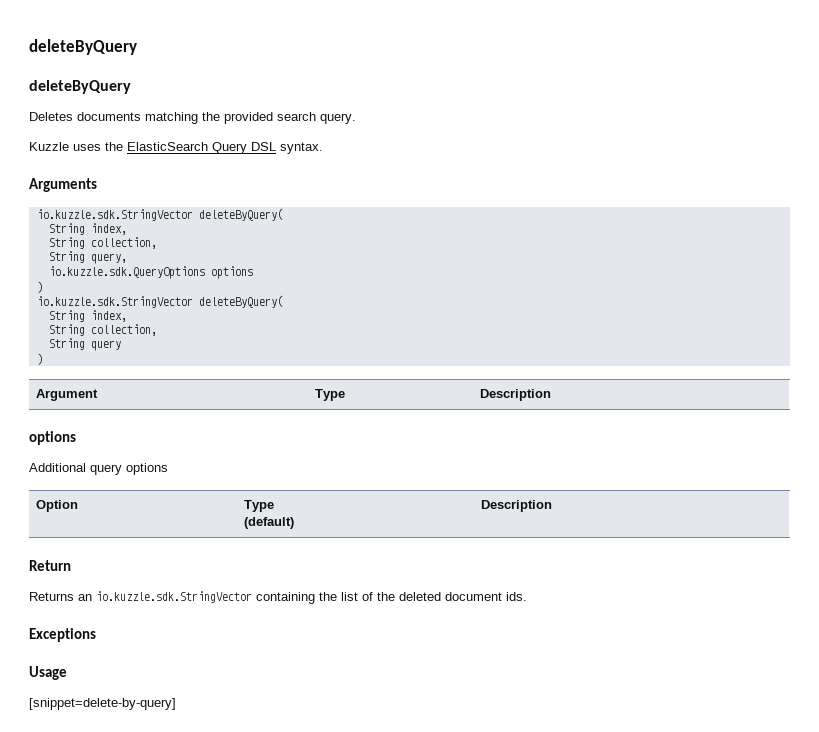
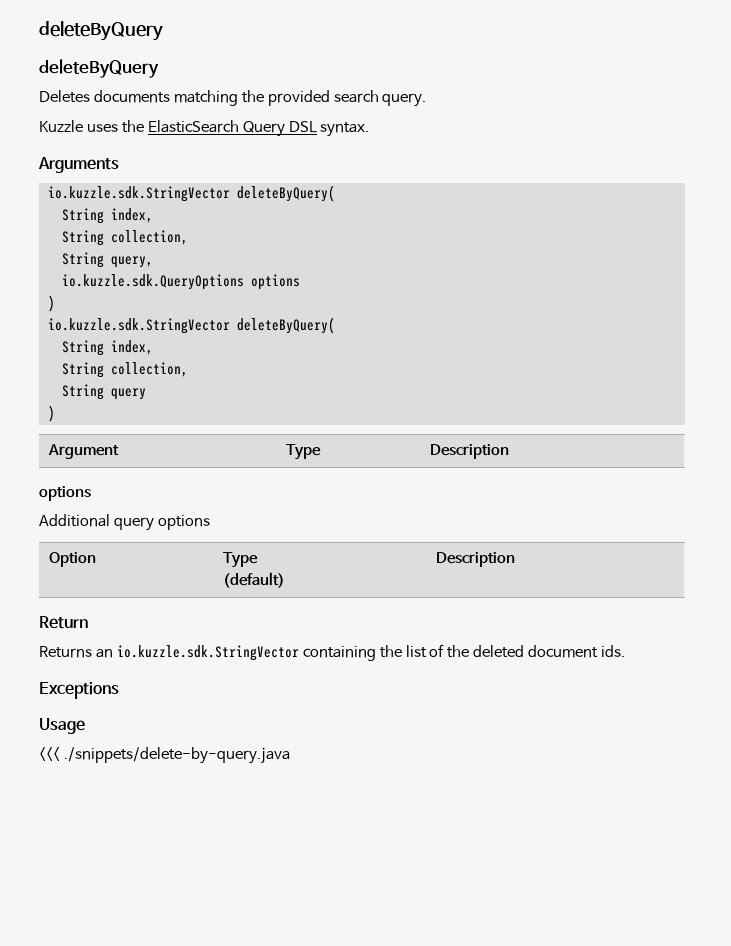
[29,698,176,710] [snippet=delete-by-query] -> [39,747,290,764] <<< ./snippets/delete-by-query.java

